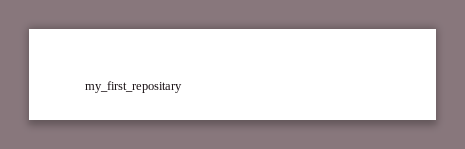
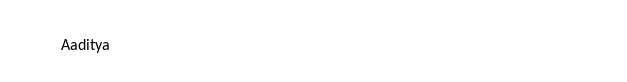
[85,81,182,93] my_first_repositary -> [61,39,110,53] Aaditya

